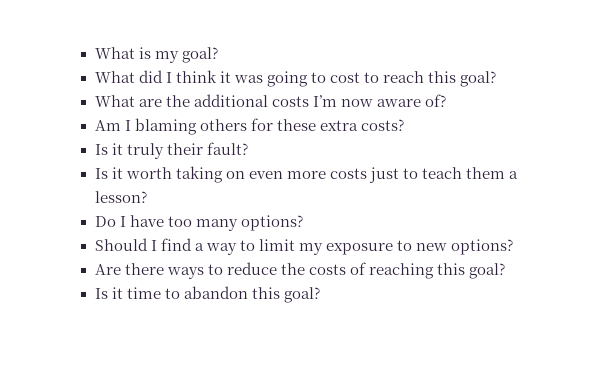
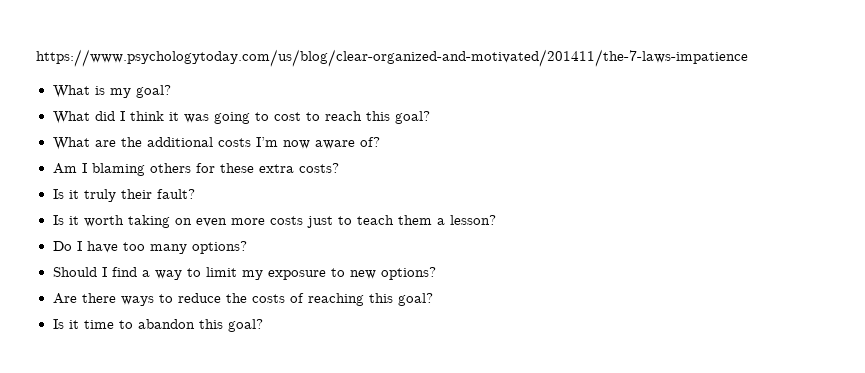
(94, 53) none -> [36,49,748,67] https://www.psychologytoday.com/us/blog/clear-organized-and-motivated/201411/the-7-laws-impatience //

